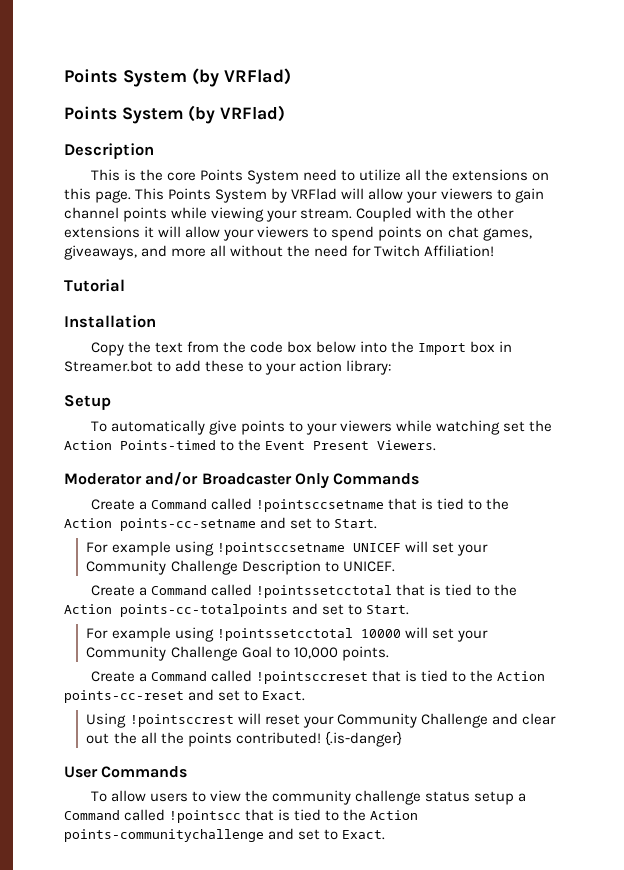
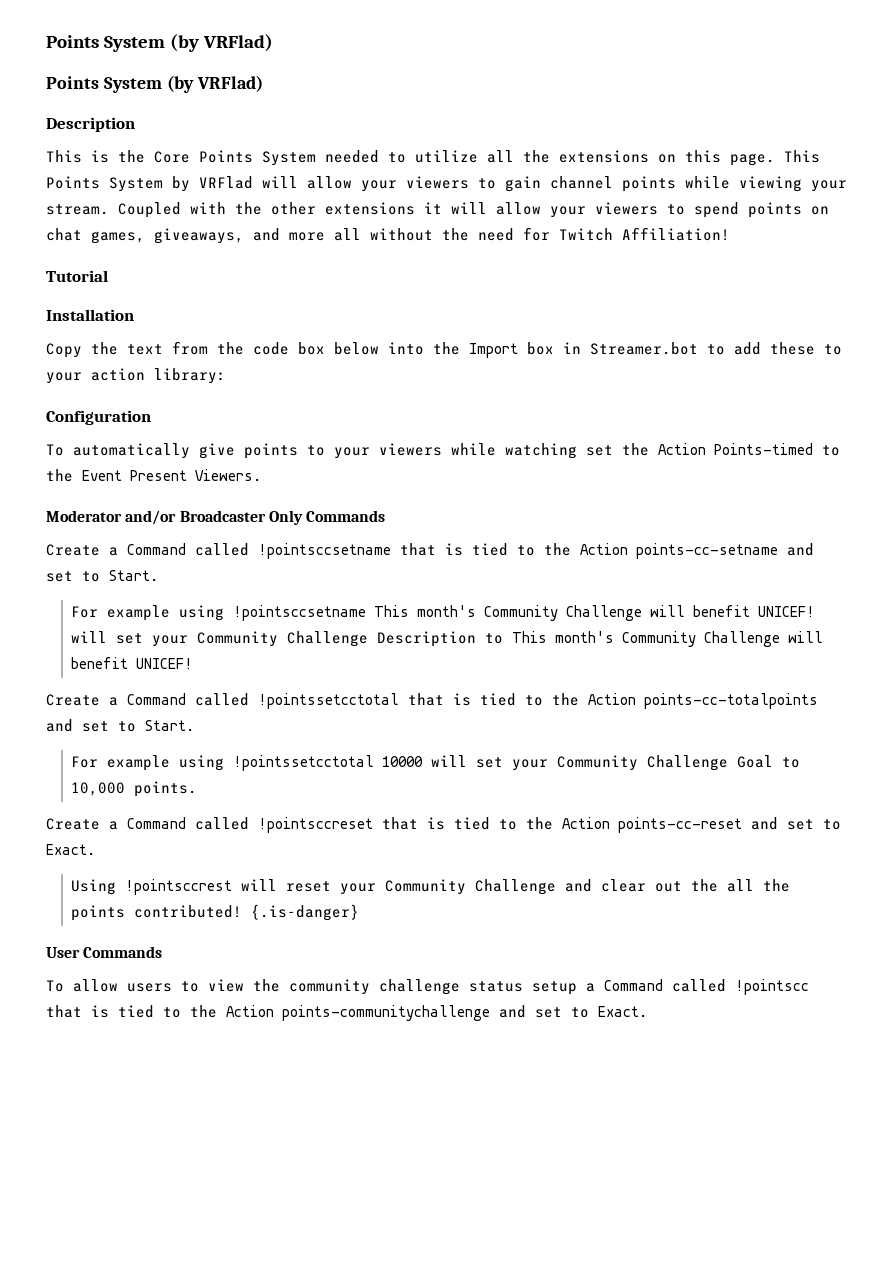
[166,169,338,184] core Points System need -> [154,150,379,166] Core Points System needed
[64,395,111,410] Setup -> [46,410,151,425] Configuration
[352,543,401,552] UNICEF -> [374,605,816,621] This month's Community Challenge will benefit UNICEF!
[342,561,395,572] UNICEF. -> [512,631,824,647] [71,657,194,669] This month's Community Challenge will benefit UNICEF!

